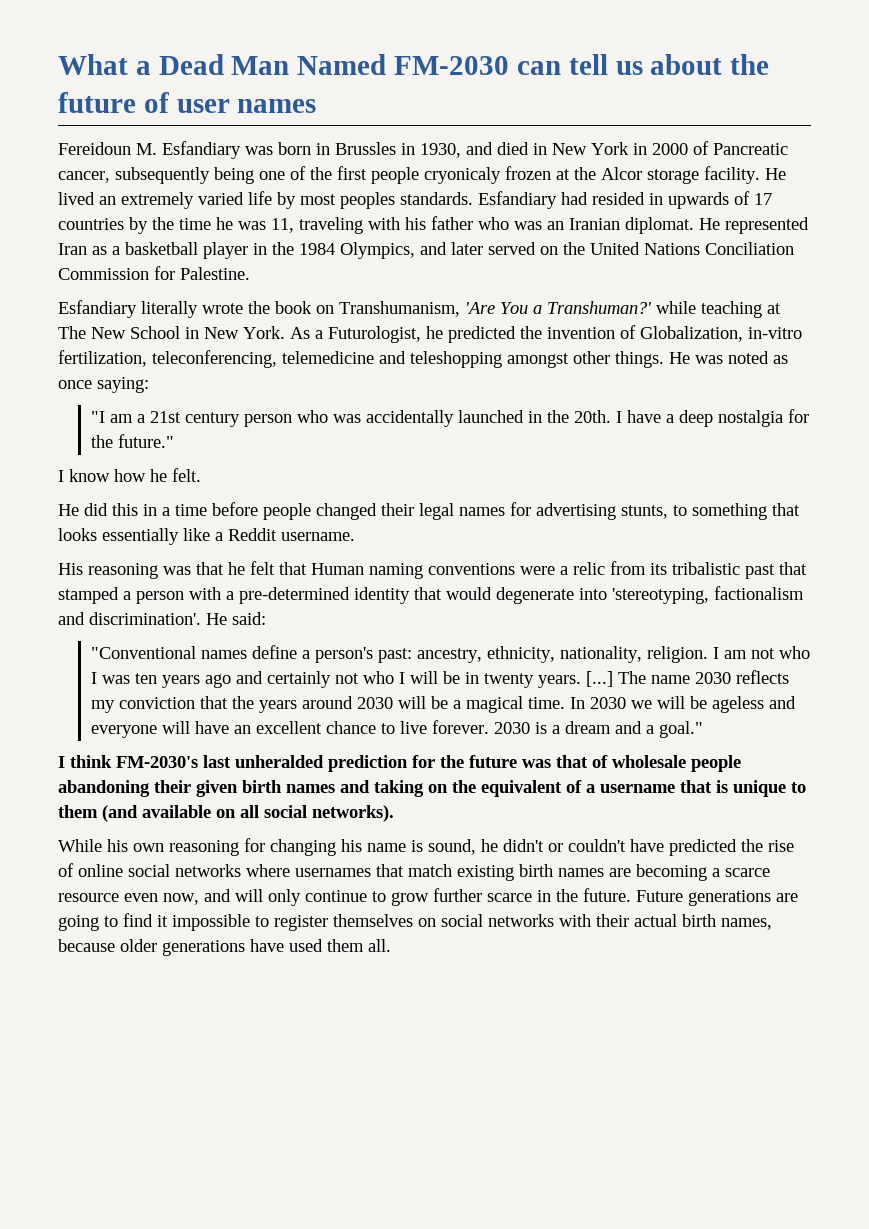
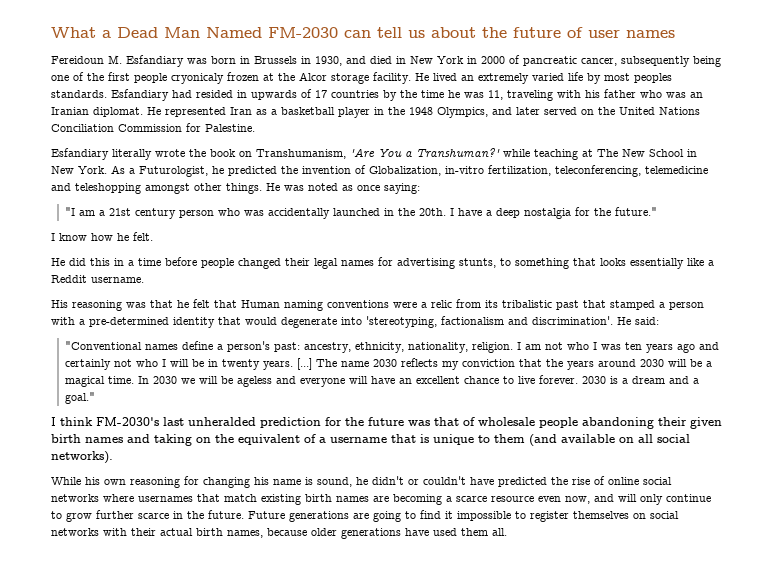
[335,142,396,155] Brussles -> [254,56,297,64] Brussels
[713,143,788,155] Pancreatic -> [523,56,577,66] pancreatic
[299,243,335,255] 1984 -> [409,107,433,115] 1948

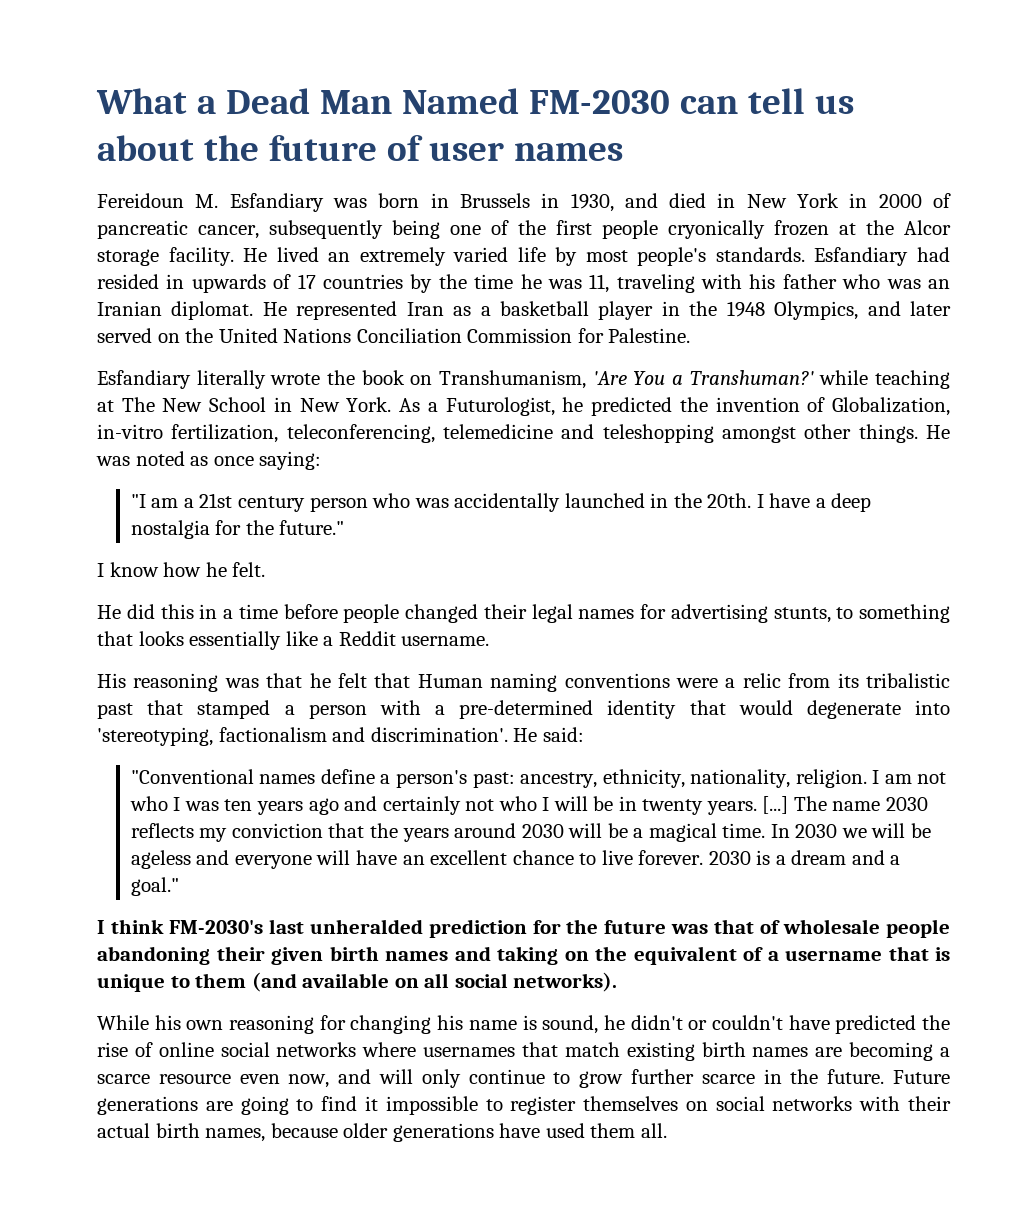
[171,73,224,84] cryonicaly -> [668,220,765,239] cryonically
[634,73,672,83] peoples -> [637,247,707,266] people's

